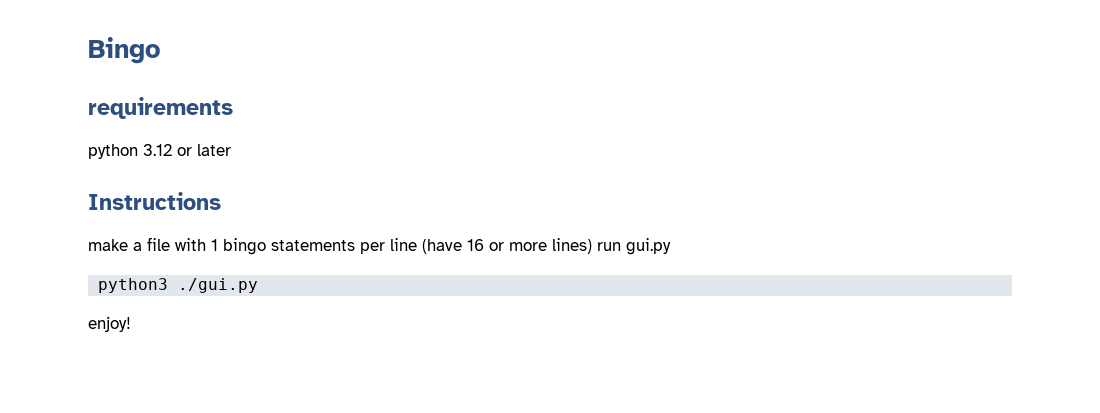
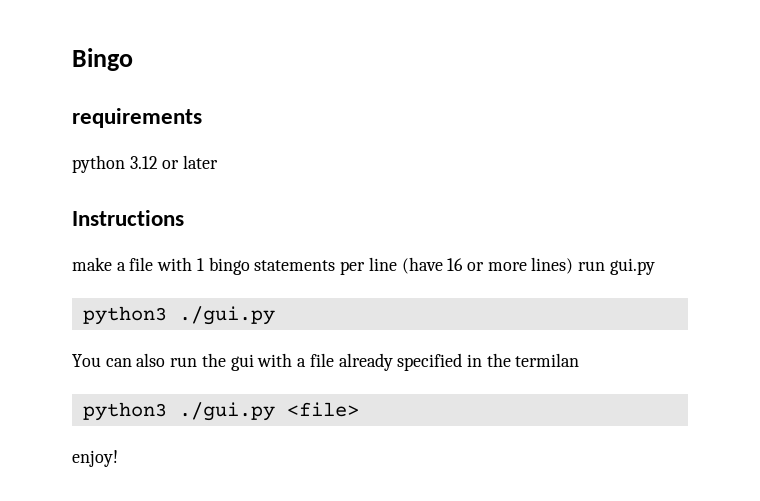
(259, 285) none -> [72,353,580,371] [82,402,359,421] // You can also run the gui with a file already specified in the termilan // python3 ./gui.py <file>

